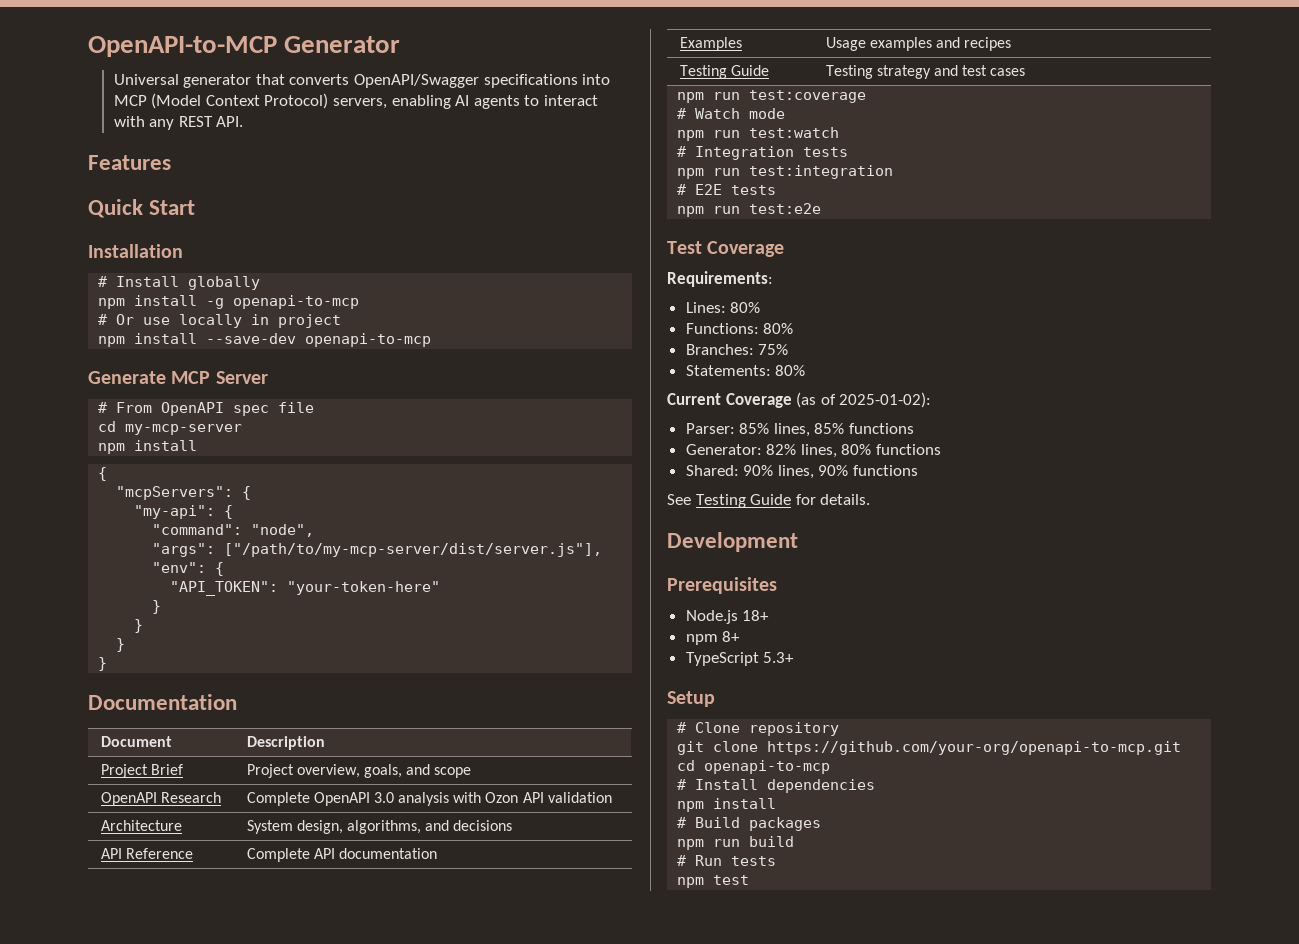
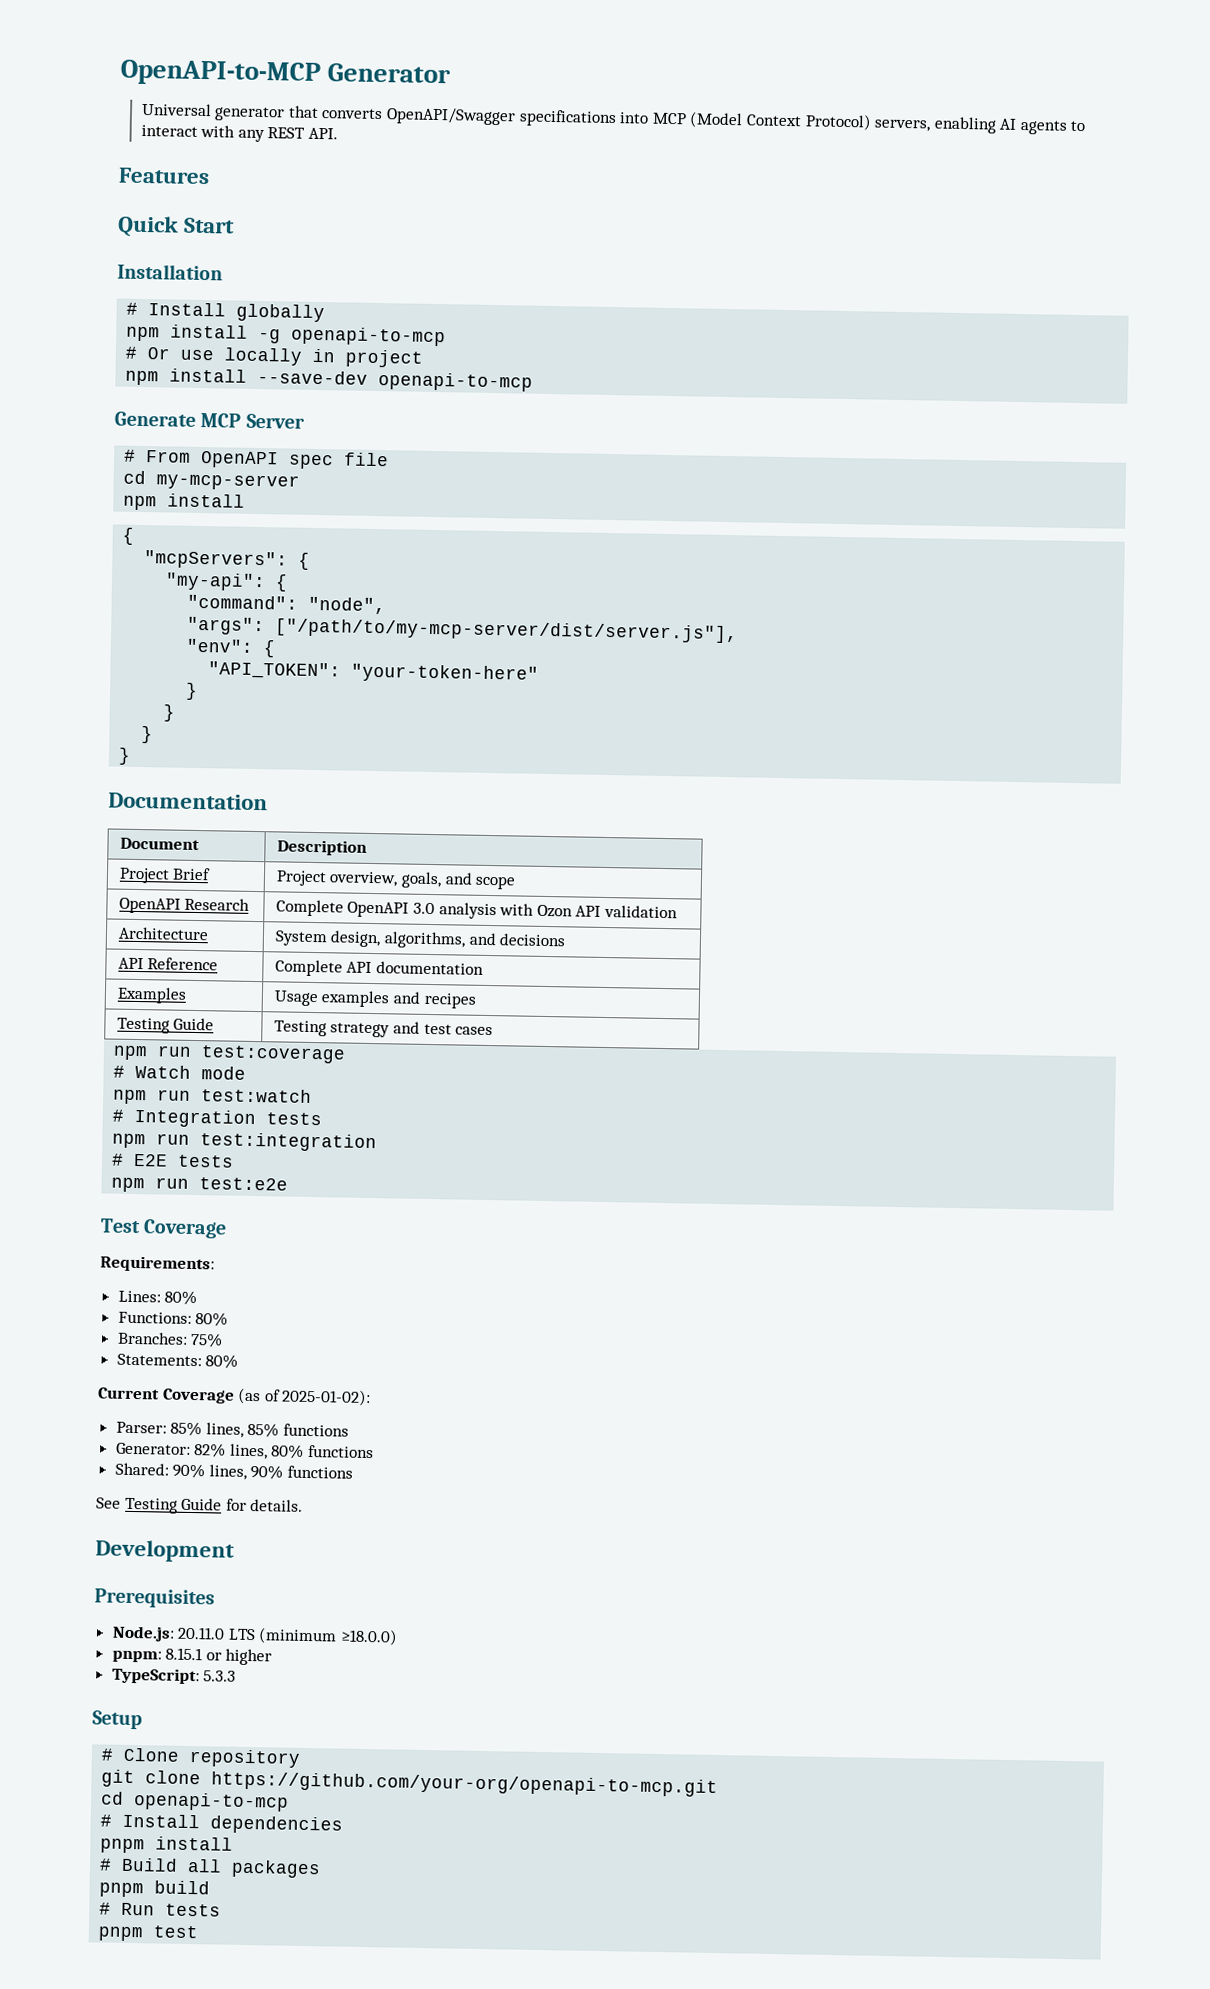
[685,610,770,624] [685,631,741,645] [685,652,795,666] Node.js 18+ // npm 8+ // TypeScript 5.3+ -> [111,1625,399,1646] [111,1647,273,1666] [111,1667,237,1685] Node.js: 20.11.0 LTS (minimum ≥18.0.0) // pnpm: 8.15.1 or higher // TypeScript: 5.3.3
[677,801,705,812] npm -> [100,1838,146,1854] pnpm
(741, 822) none -> [187,1858,223,1873] all
[677,839,741,850] npm run -> [99,1882,145,1898] pnpm
[677,877,705,888] npm -> [98,1926,144,1942] pnpm

